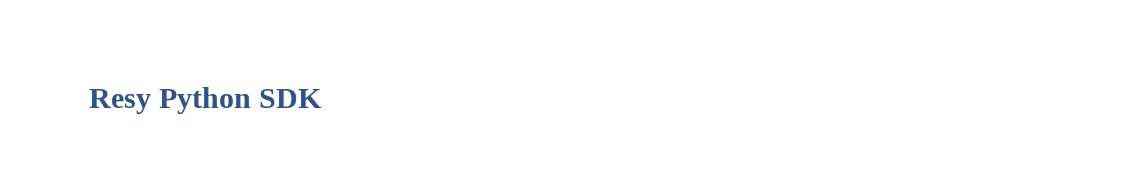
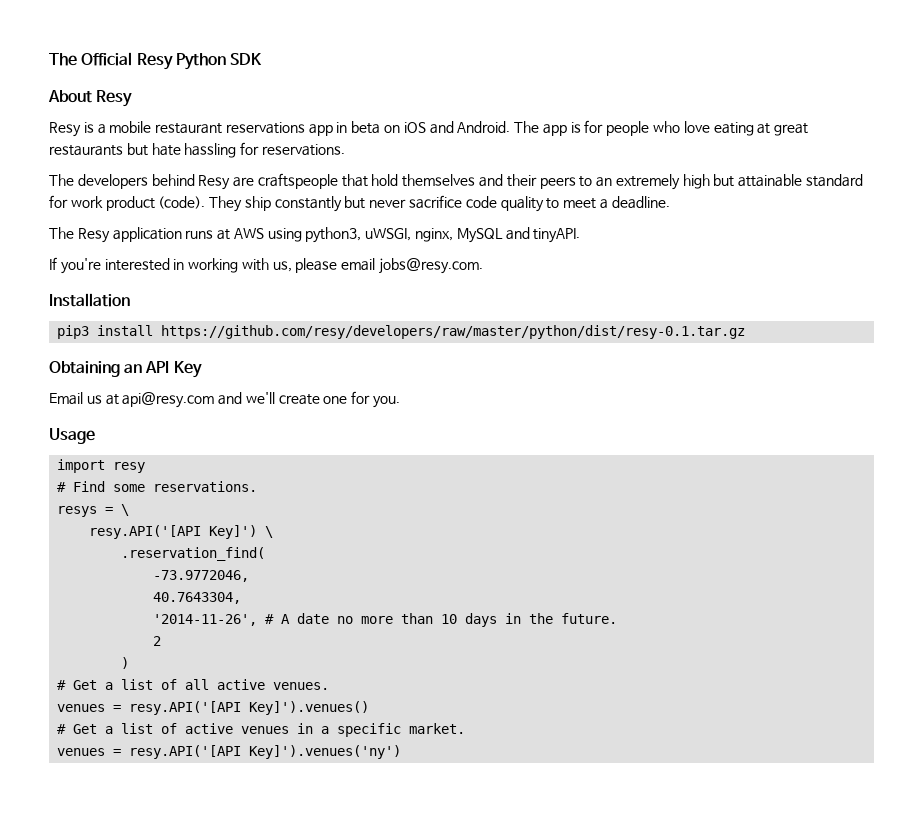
(89, 101) none -> [49,52,133,66] The Official
(323, 98) none -> [48,90,133,107] [49,120,809,137] [49,142,345,158] [49,173,864,190] [49,195,670,212] [49,227,581,243] [49,257,484,274] [49,293,130,307] [57,325,746,339] [49,361,202,378] [49,391,401,408] [49,428,95,444] [57,459,146,473] [57,481,258,492] [57,504,130,517] [89,525,274,539] [121,547,266,561] [153,570,250,582] [153,592,242,604] [153,613,618,627] [153,636,162,646] [121,657,130,669] [57,679,330,690] [57,701,370,715] [57,723,466,737] [57,745,402,759] // About Resy // Resy is a mobile restaurant reservations app in beta on iOS and Android. The app is for people who love eating at great restaurants but hate hassling for reservations. // The developers behind Resy are craftspeople that hold themselves and their peers to an extremely high but attainable standard for work product (code). They ship constantly but never sacrifice code quality to meet a deadline. // The Resy application runs at AWS using python3, uWSGI, nginx, MySQL and tinyAPI. // If you're interested in working with us, please email jobs@resy.com. // Installation // pip3 install https://github.com/resy/developers/raw/master/python/dist/resy-0.1.tar.gz // Obtaining an API Key // Email us at api@resy.com and we'll create one for you. // Usage // import resy // # Find some reservations. // resys = \ // resy.API('[API Key]') \ // .reservation_find( // -73.9772046, // 40.7643304, // '2014-11-26', # A date no more than 10 days in the future. // 2 // ) // # Get a list of all active venues. // venues = resy.API('[API Key]').venues() // # Get a list of active venues in a specific market. // venues = resy.API('[API Key]').venues('ny')

